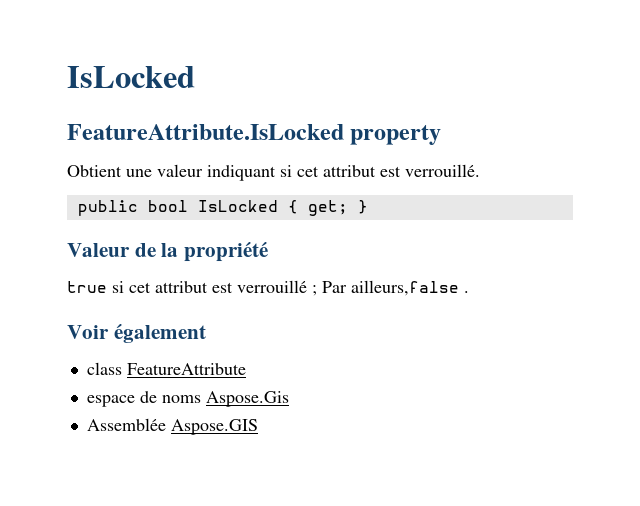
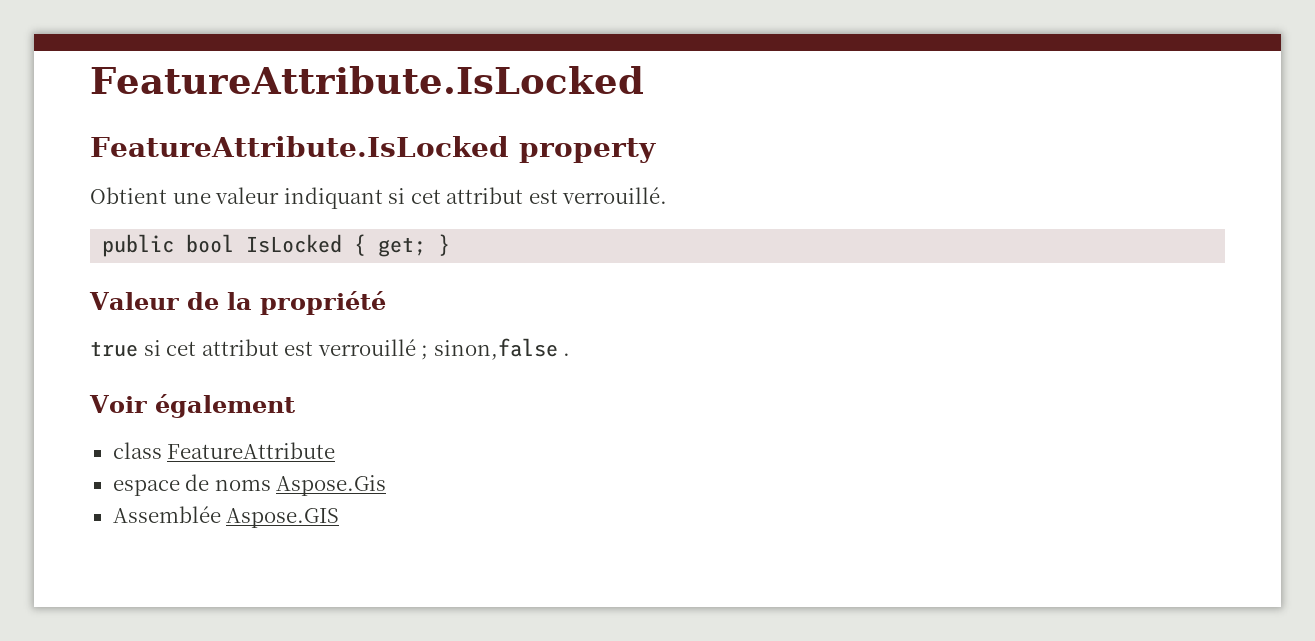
[67,66,195,88] IsLocked -> [90,66,644,94] FeatureAttribute.IsLocked
[322,280,459,296] Par ailleurs,false -> [433,338,558,360] sinon,false

